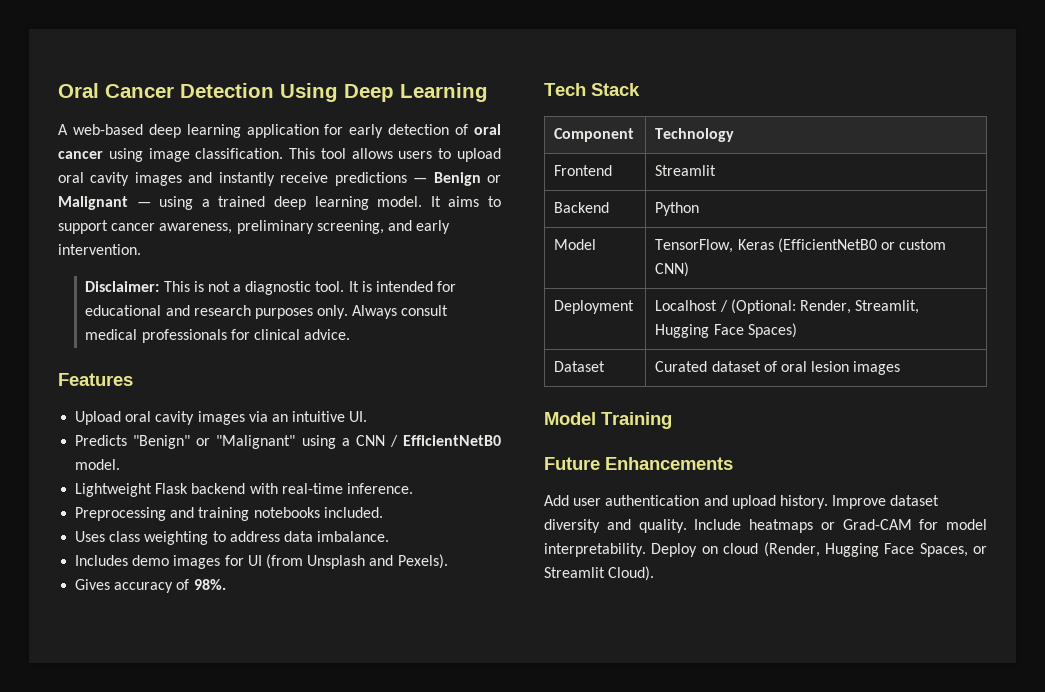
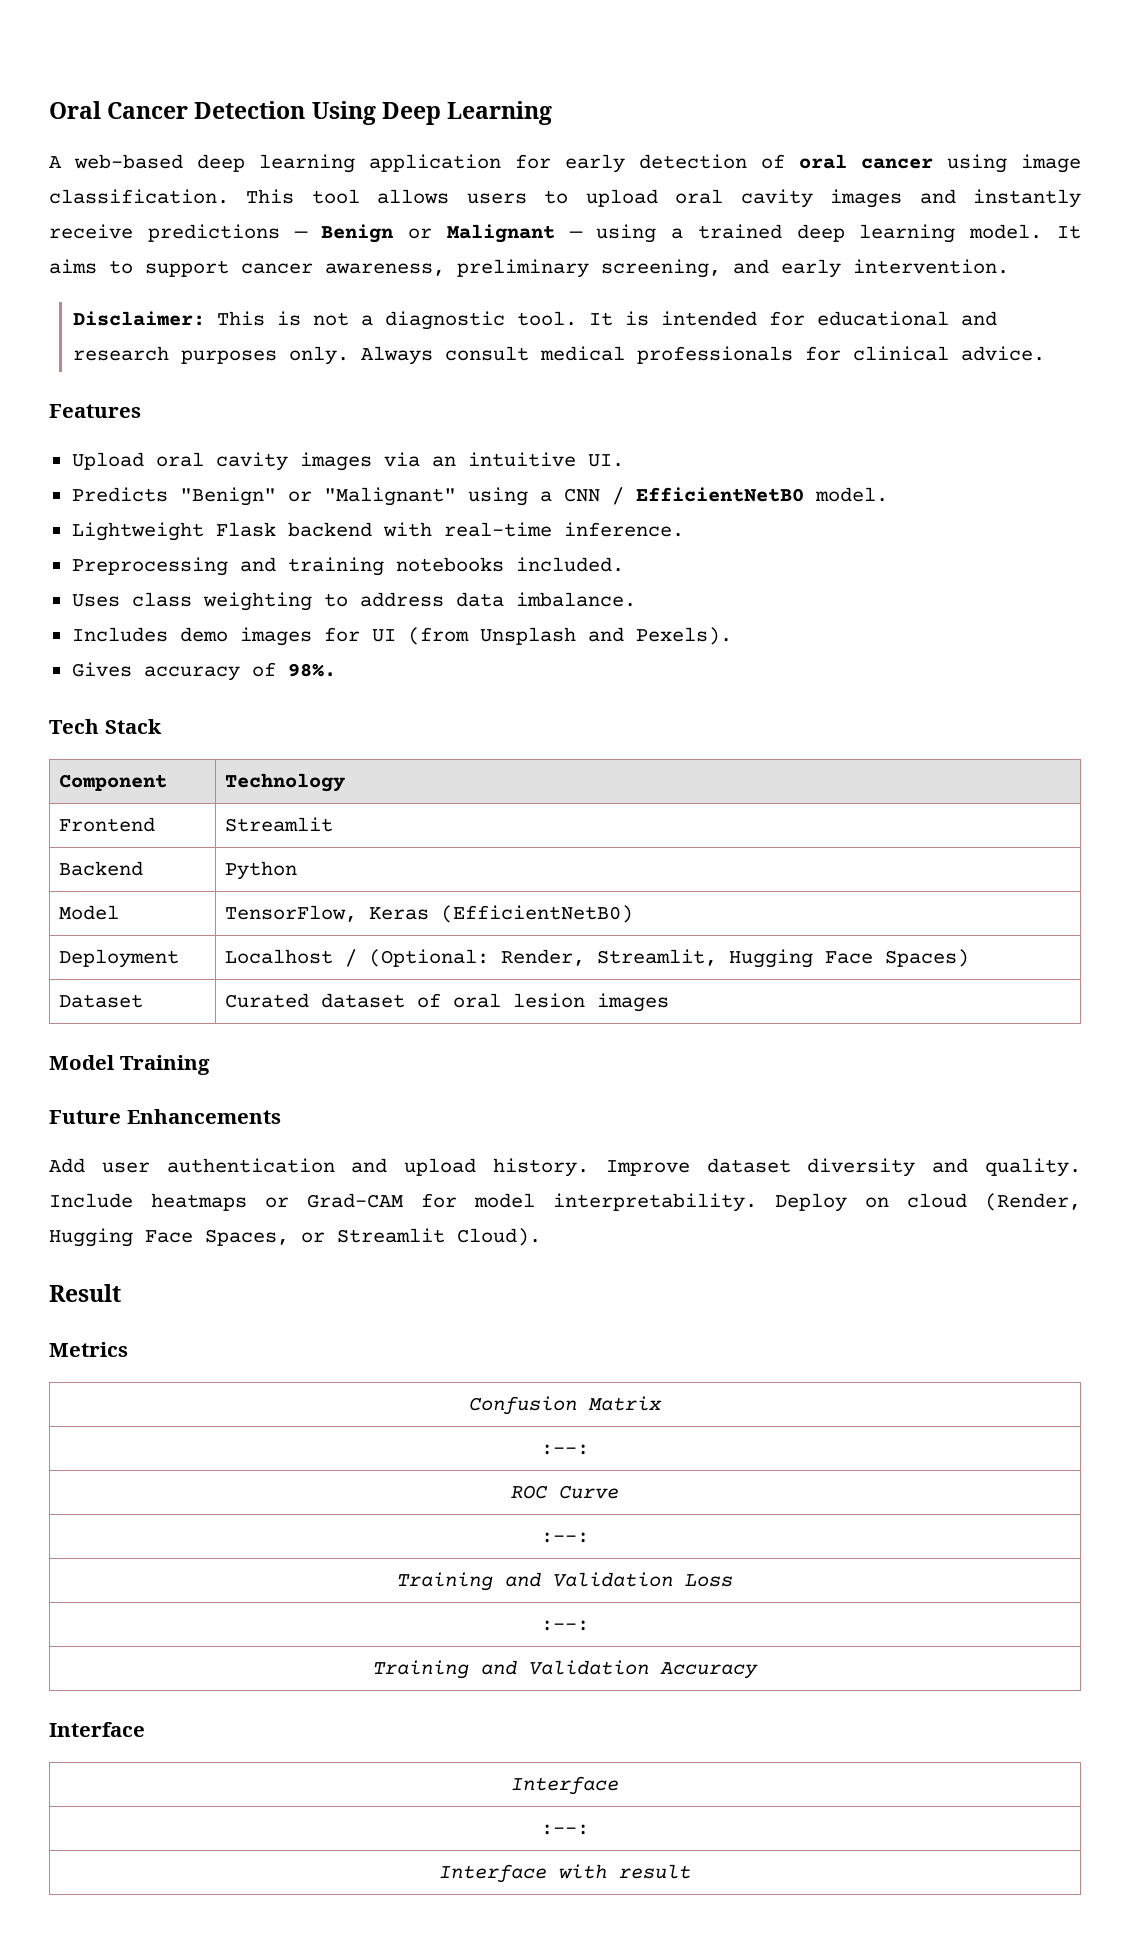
[777,238,947,253] [655,262,690,277] (EfficientNetB0 or custom CNN) -> [440,905,633,923] (EfficientNetB0)
(655, 573) none -> [49,1284,121,1302] [49,1342,128,1357] [469,1396,663,1415] [541,1444,589,1455] [511,1485,619,1499] [541,1532,589,1543] [397,1572,734,1591] [541,1620,589,1631] [373,1660,759,1679] [49,1722,145,1737] [511,1776,619,1795] [541,1824,589,1835] [439,1864,692,1883] // Result // Metrics // Confusion Matrix // :--: // ROC Curve // :--: // Training and Validation Loss // :--: // Training and Validation Accuracy // Interface // Interface // :--: // Interface with result

